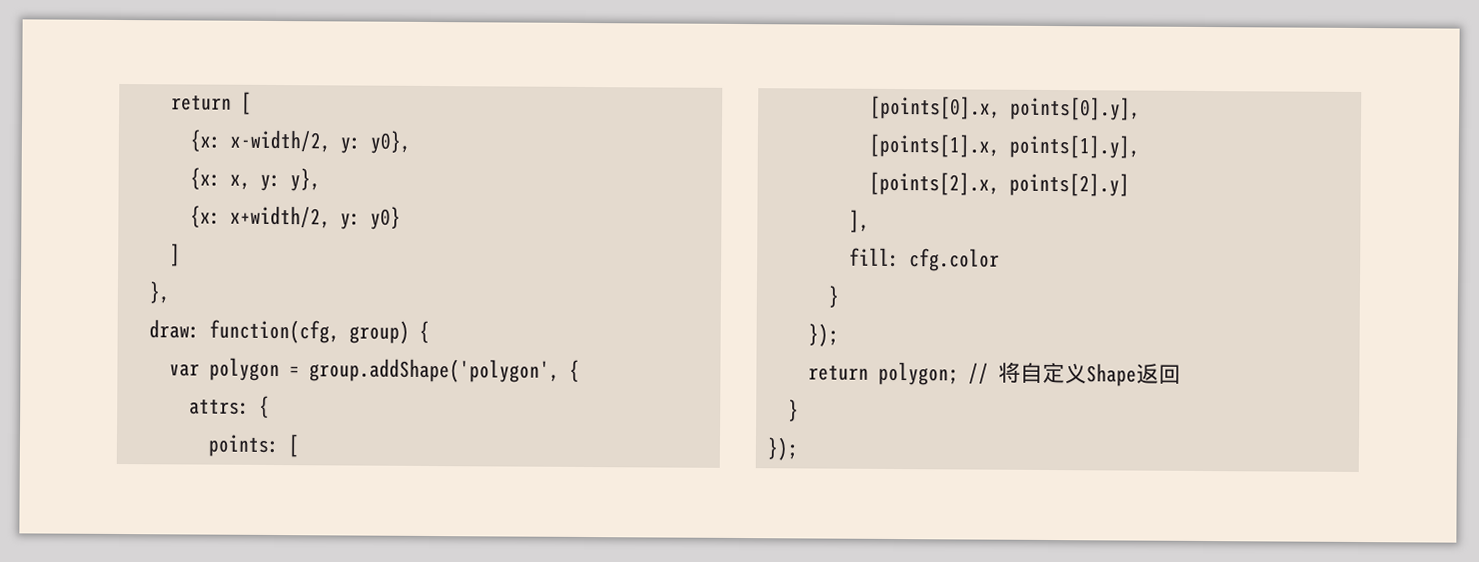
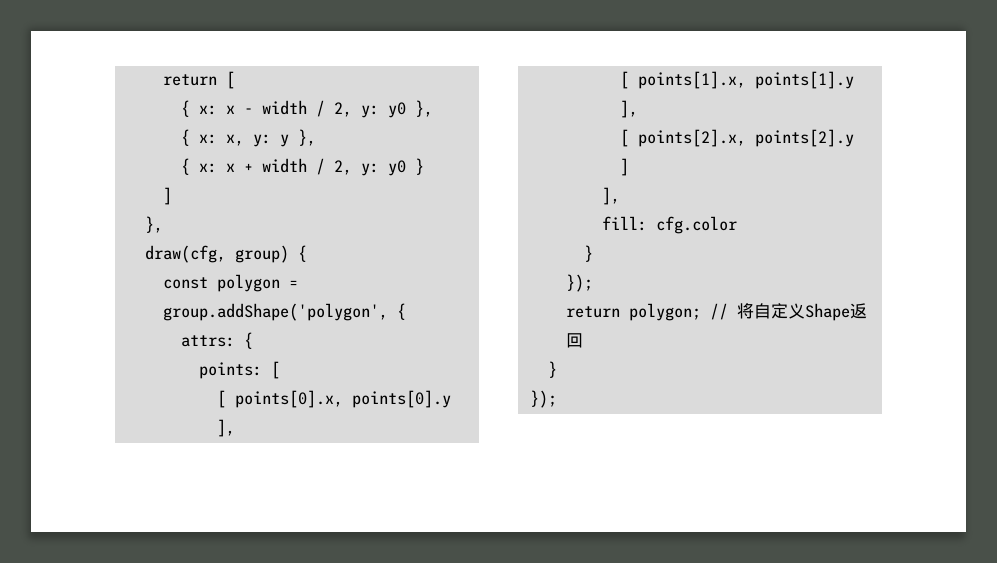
[190,129,412,154] [190,167,322,192] [190,205,402,230] {x: x-width/2, y: y0}, // {x: x, y: y}, // {x: x+width/2, y: y0} -> [181,100,433,118] [181,129,316,147] [181,158,424,176] { x: x - width / 2, y: y0 }, // { x: x, y: y }, // { x: x + width / 2, y: y0 }
[149,319,341,344] draw: function(cfg, -> [145,245,226,263] draw(cfg,
[169,363,201,377] var -> [163,277,208,289] const
[870,95,1142,121] [869,133,1141,159] [869,171,1131,197] [points[0].x, points[0].y], // [points[1].x, points[1].y], // [points[2].x, points[2].y] -> [217,390,451,408] [217,419,235,437] [620,71,854,89] [620,100,638,118] [620,129,854,147] [620,158,629,176] [ points[0].x, points[0].y ], // [ points[1].x, points[1].y ], // [ points[2].x, points[2].y ]

